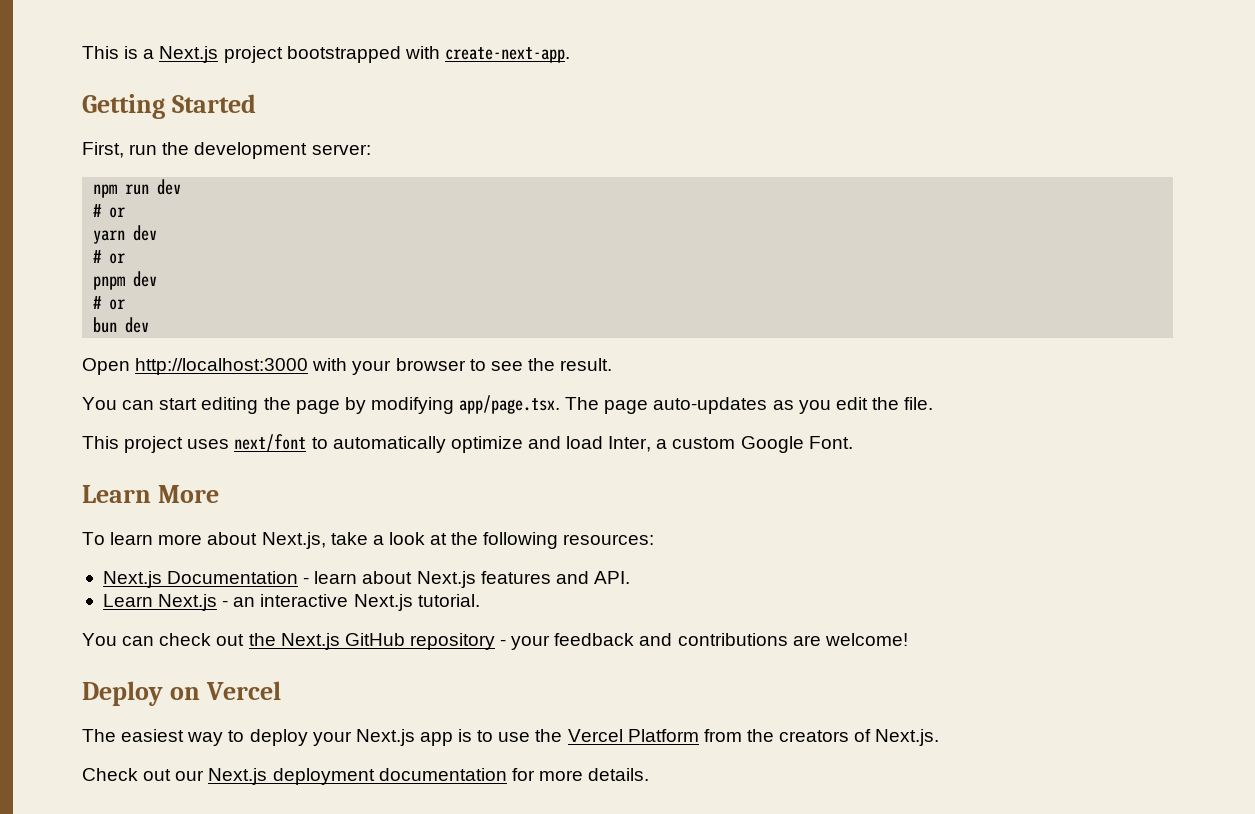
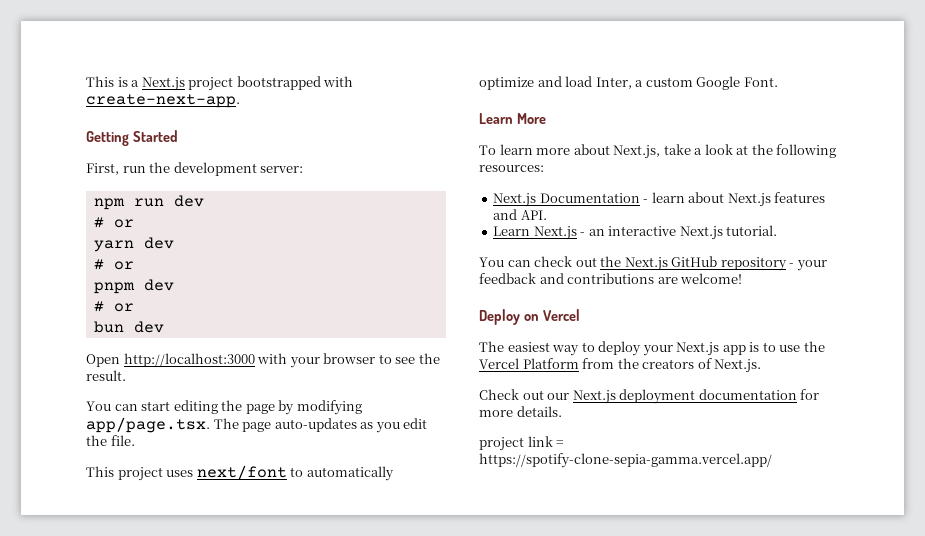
(650, 774) none -> [479,436,565,451] [479,453,772,468] // project link = https://spotify-clone-sepia-gamma.vercel.app/

